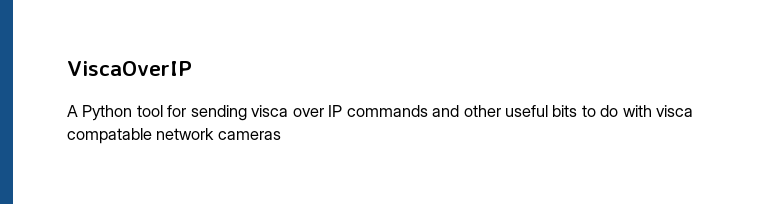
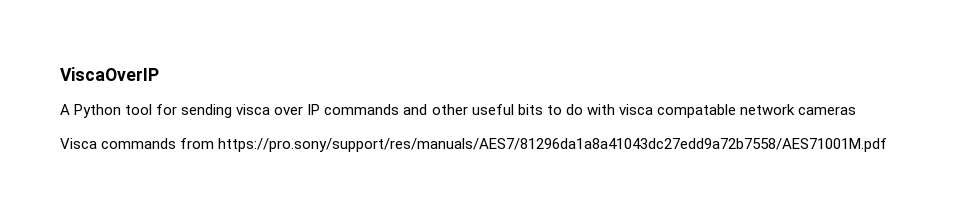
(281, 135) none -> [60,138,888,152] // Visca commands from https://pro.sony/support/res/manuals/AES7/81296da1a8a41043dc27edd9a72b7558/AES71001M.pdf

